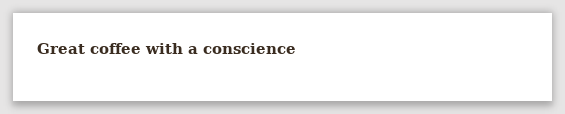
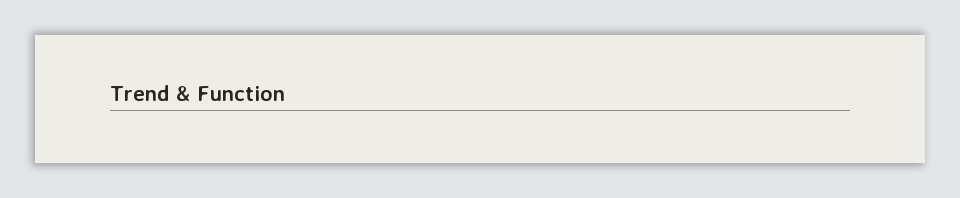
[37,43,296,54] Great coffee with a conscience -> [110,85,285,101] Trend & Function

